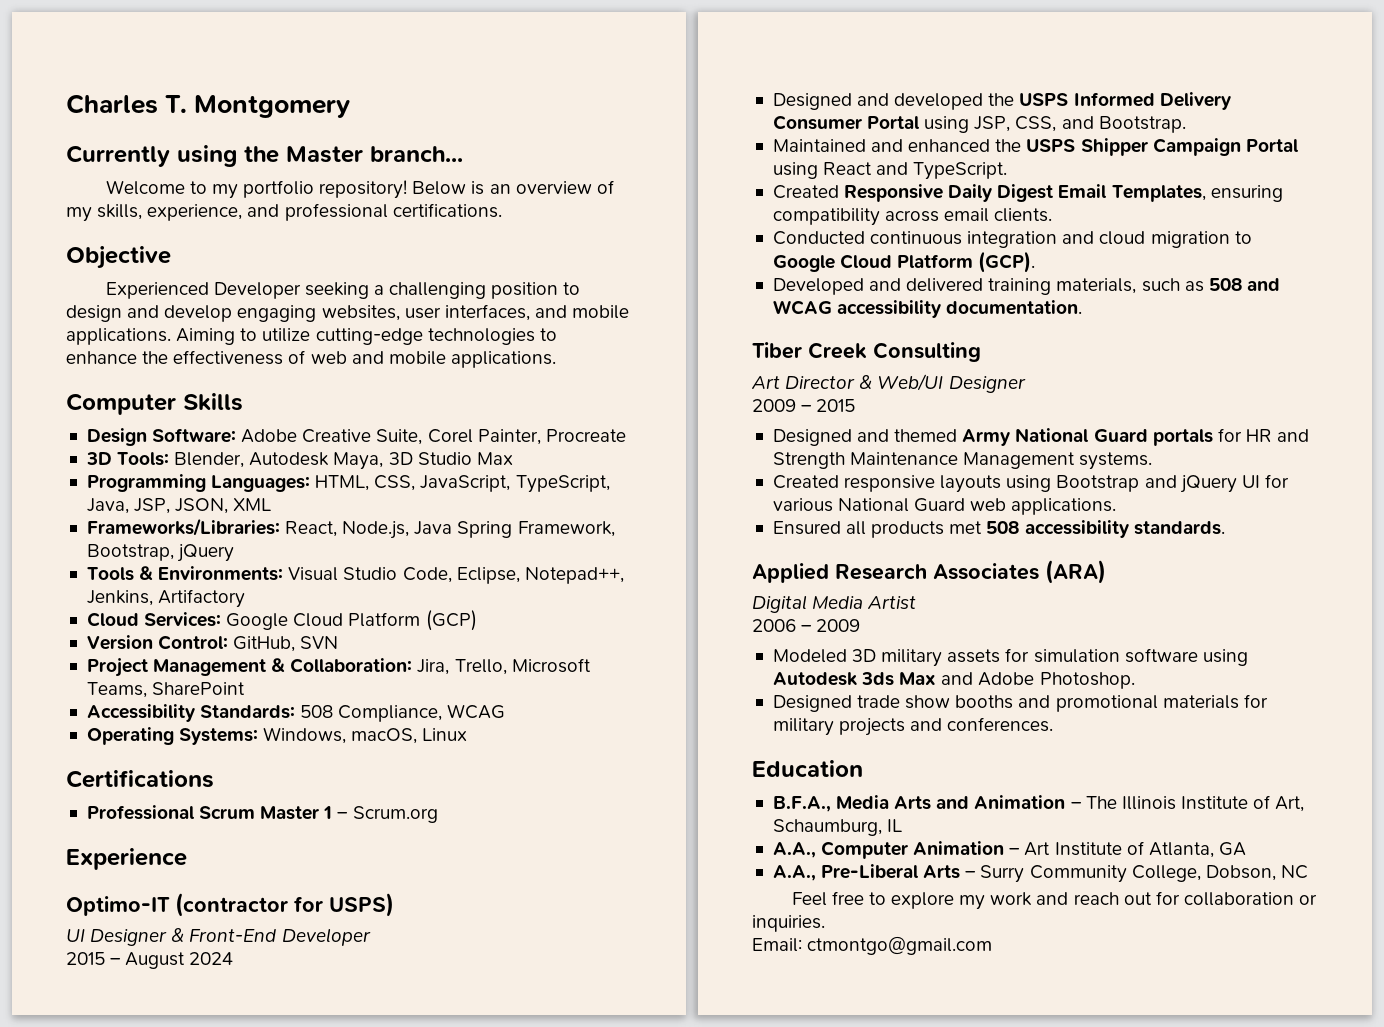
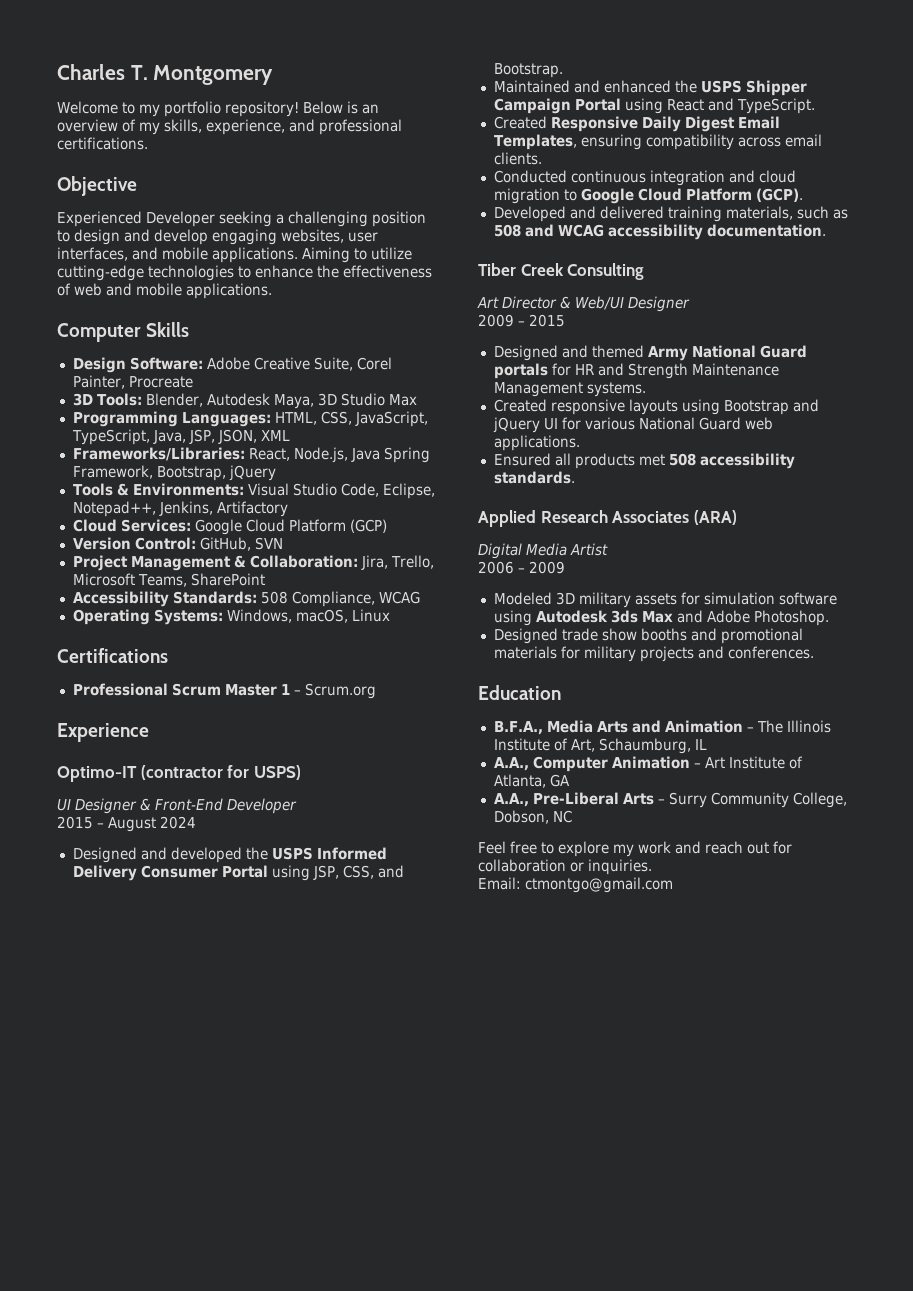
[66,145,463,167] // Currently using the Master branch... -> (274, 75) none

